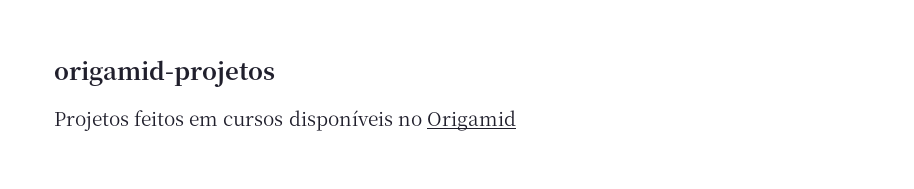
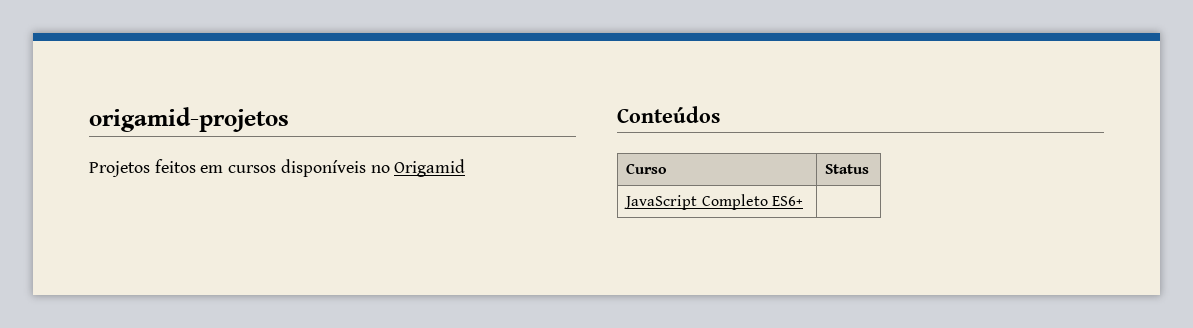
(516, 120) none -> [617,106,720,123] [626,163,668,174] [825,164,870,174] [624,194,804,210] // Conteúdos // Curso | Status // JavaScript Completo ES6+ |

